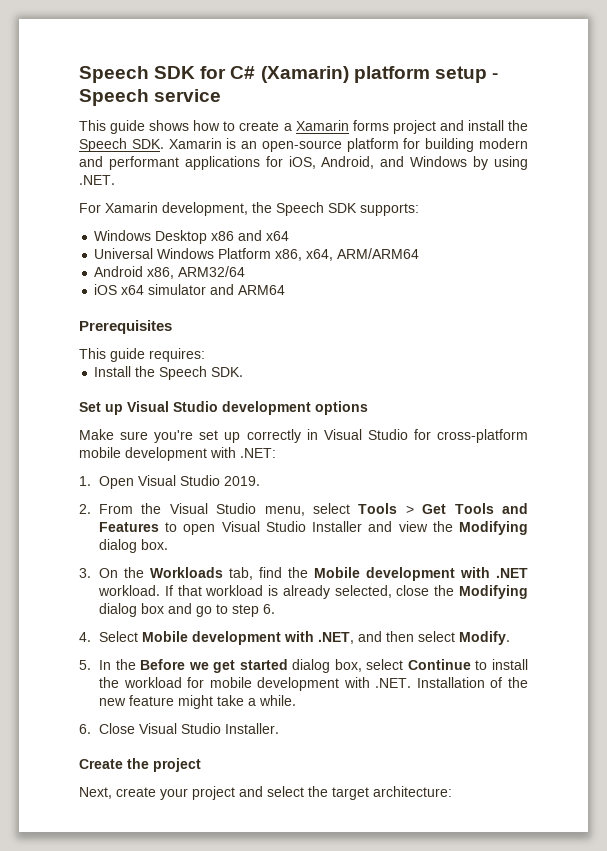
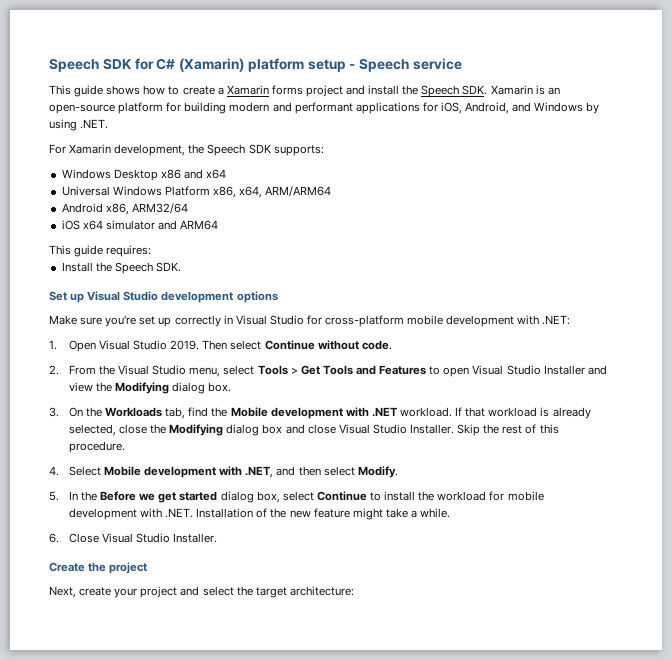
[79,320,172,334] // Prerequisites -> (219, 225) none
(260, 481) none -> [202,340,392,350] Then select Continue without code.
[195,604,275,617] go to step 6. -> [307,424,559,436] [68,441,125,453] close Visual Studio Installer. Skip the rest of this procedure.

